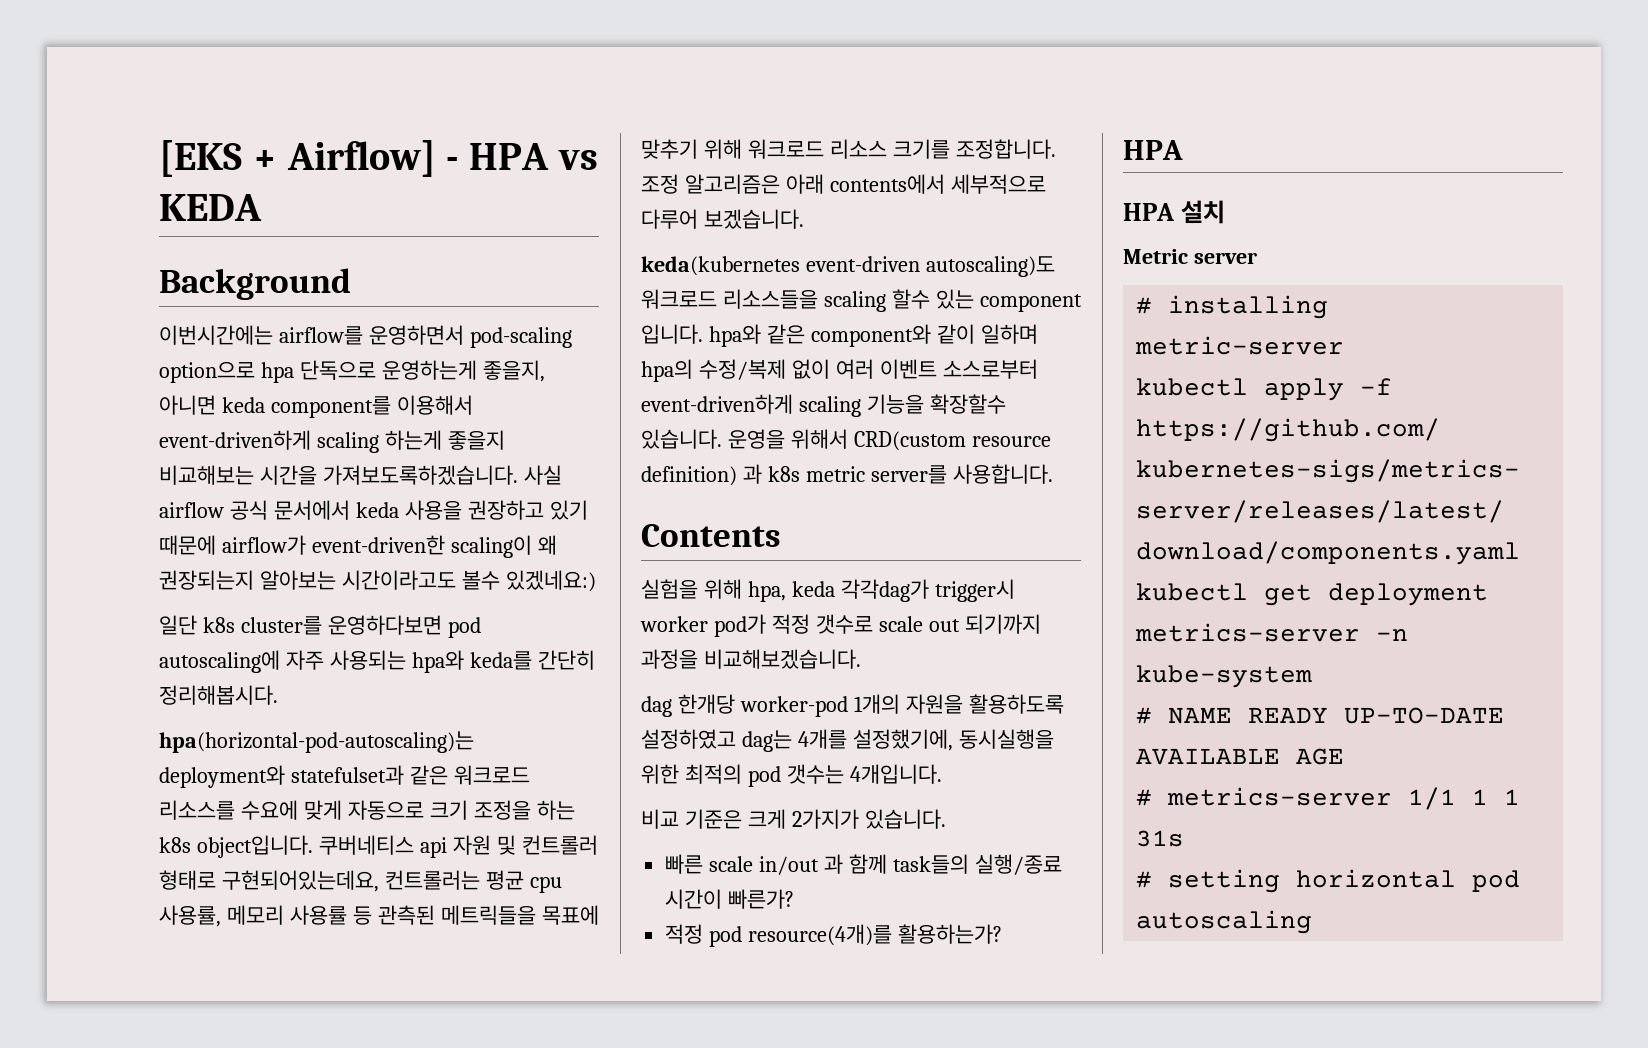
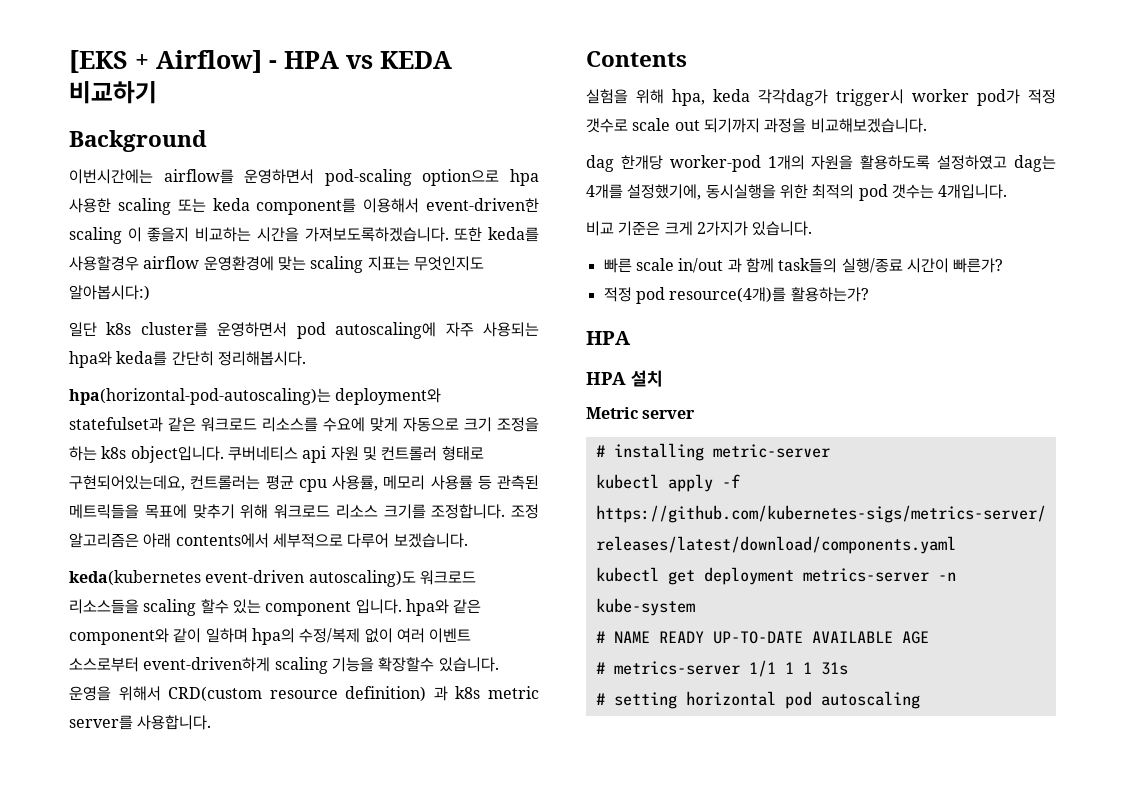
(262, 207) none -> [69,81,157,104] 비교하기
[299,360,545,382] [159,395,473,418] [159,430,505,453] [159,465,562,485] [159,500,588,520] [159,535,557,558] [159,570,596,592] 단독으로 운영하는게 좋을지, 아니면 keda component를 이용해서 event-driven하게 scaling 하는게 좋을지 비교해보는 시간을 가져보도록하겠습니다. 사실 airflow 공식 문서에서 keda 사용을 권장하고 있기 때문에 airflow가 event-driven한 scaling이 왜 권장되는지 알아보는 시간이라고도 볼수 있겠네요:) -> [69,198,539,215] [69,227,539,244] [69,256,484,273] [69,285,150,301] 사용한 scaling 또는 keda component를 이용해서 event-driven한 scaling 이 좋을지 비교하는 시간을 가져보도록하겠습니다. 또한 keda를 사용할경우 airflow 운영환경에 맞는 scaling 지표는 무엇인지도 알아봅시다:)
[327,615,442,635] 운영하다보면 -> [217,322,288,337] 운영하면서

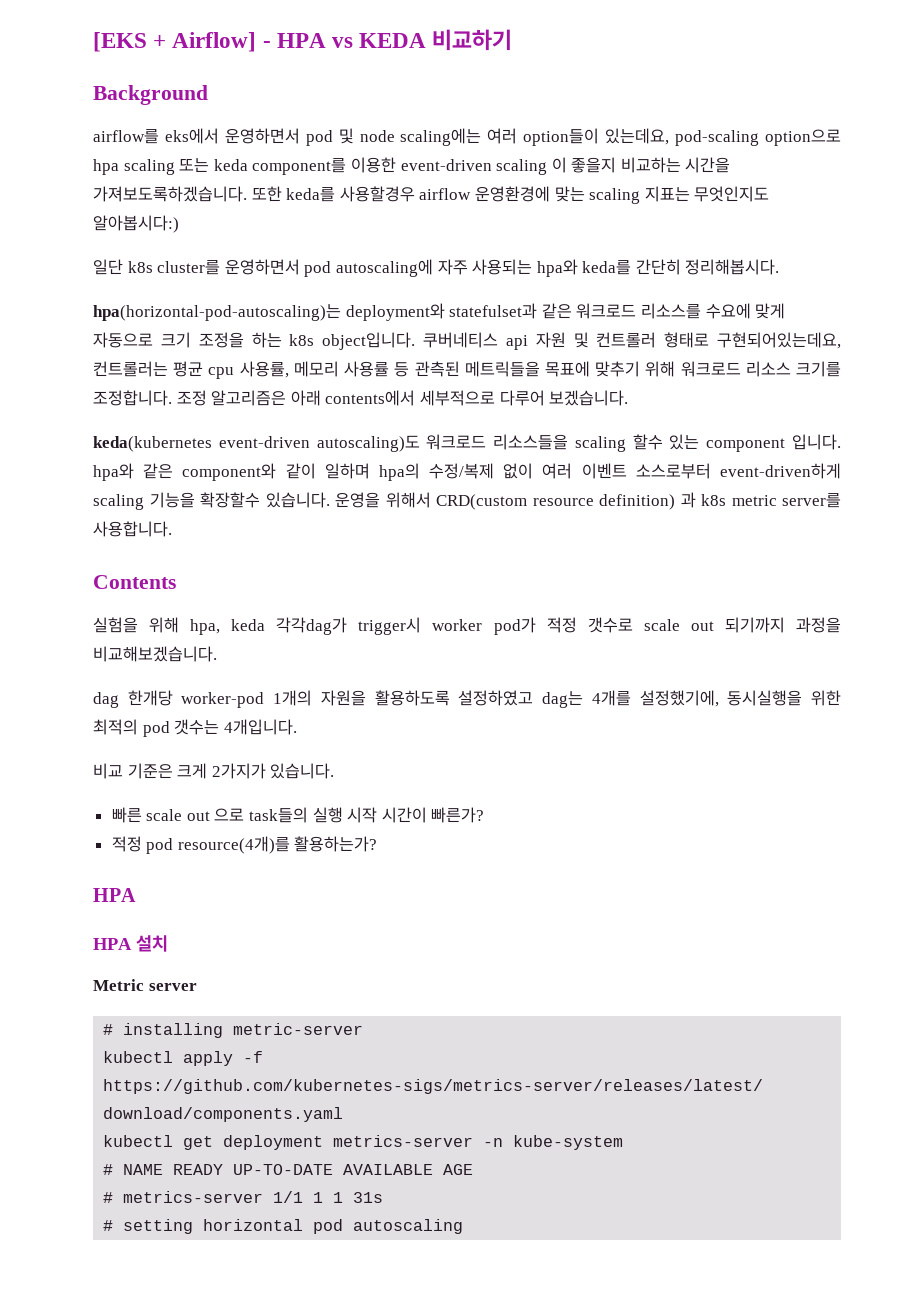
[69,169,315,184] 이번시간에는 airflow를 운영하면서 -> [93,128,670,146] airflow를 eks에서 운영하면서 pod 및 node scaling에는 여러 option들이 있는데요,
[69,198,111,213] 사용한 -> (119, 167) none
[363,198,539,213] 이용해서 event-driven한 -> [350,157,492,173] 이용한 event-driven
[678,258,903,273] in/out 과 함께 task들의 실행/종료 -> [186,807,378,823] out 으로 task들의 실행 시작

